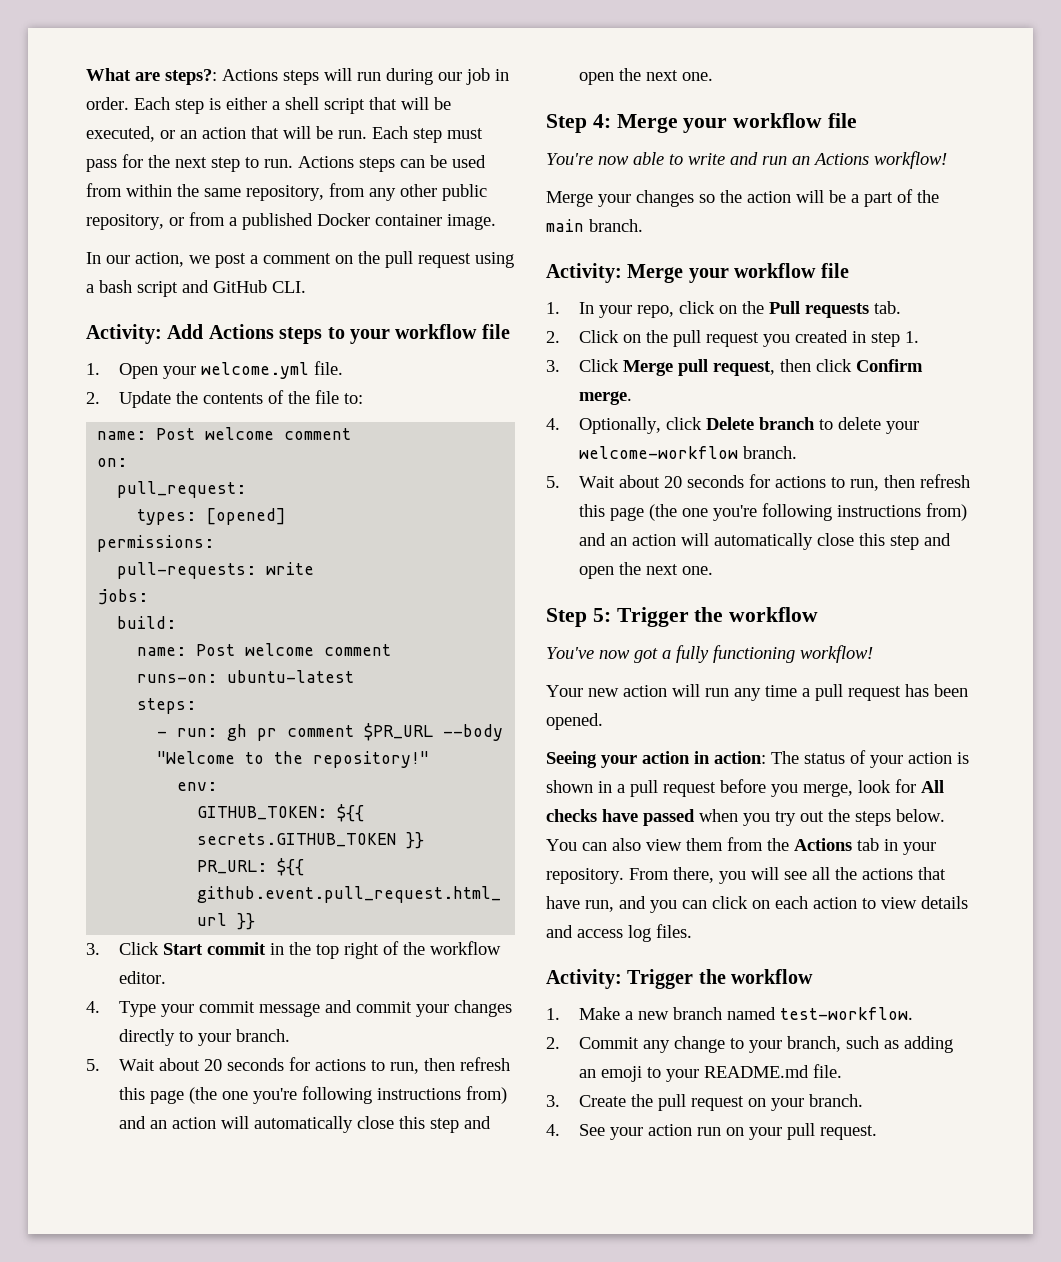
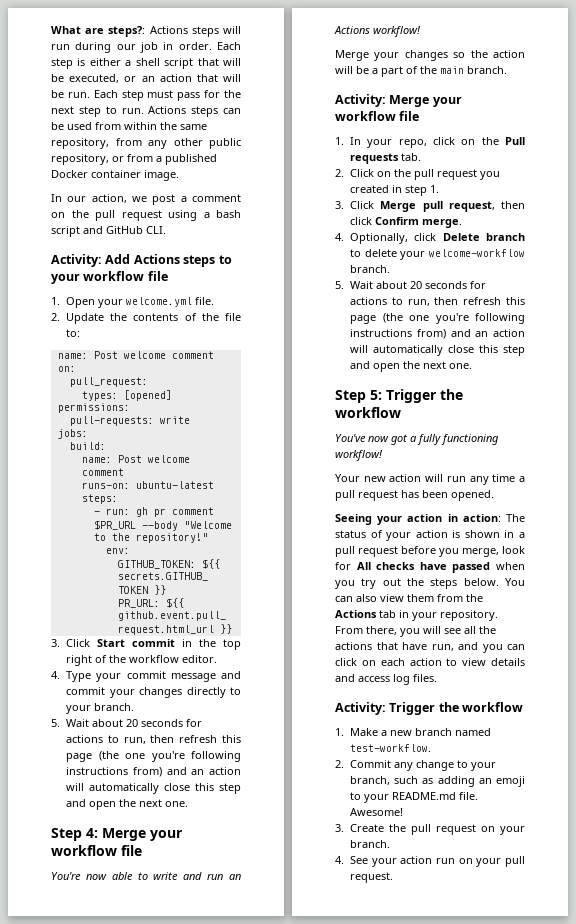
(843, 1071) none -> [350,808,404,816] Awesome!

